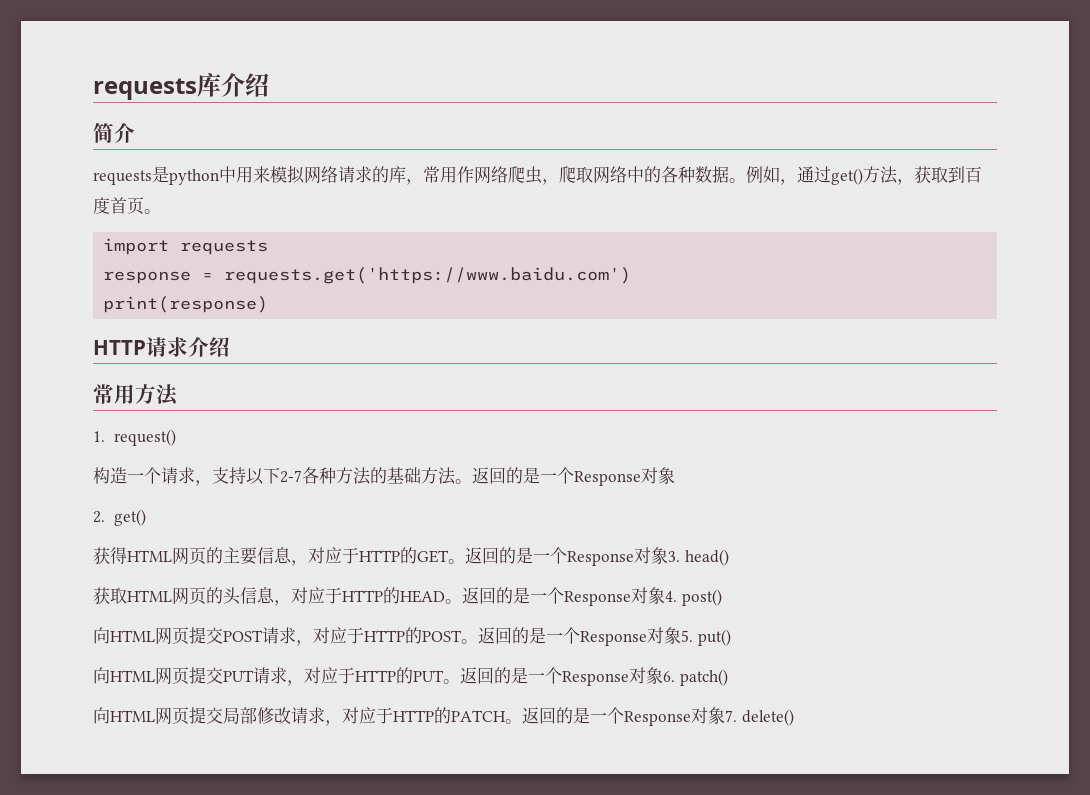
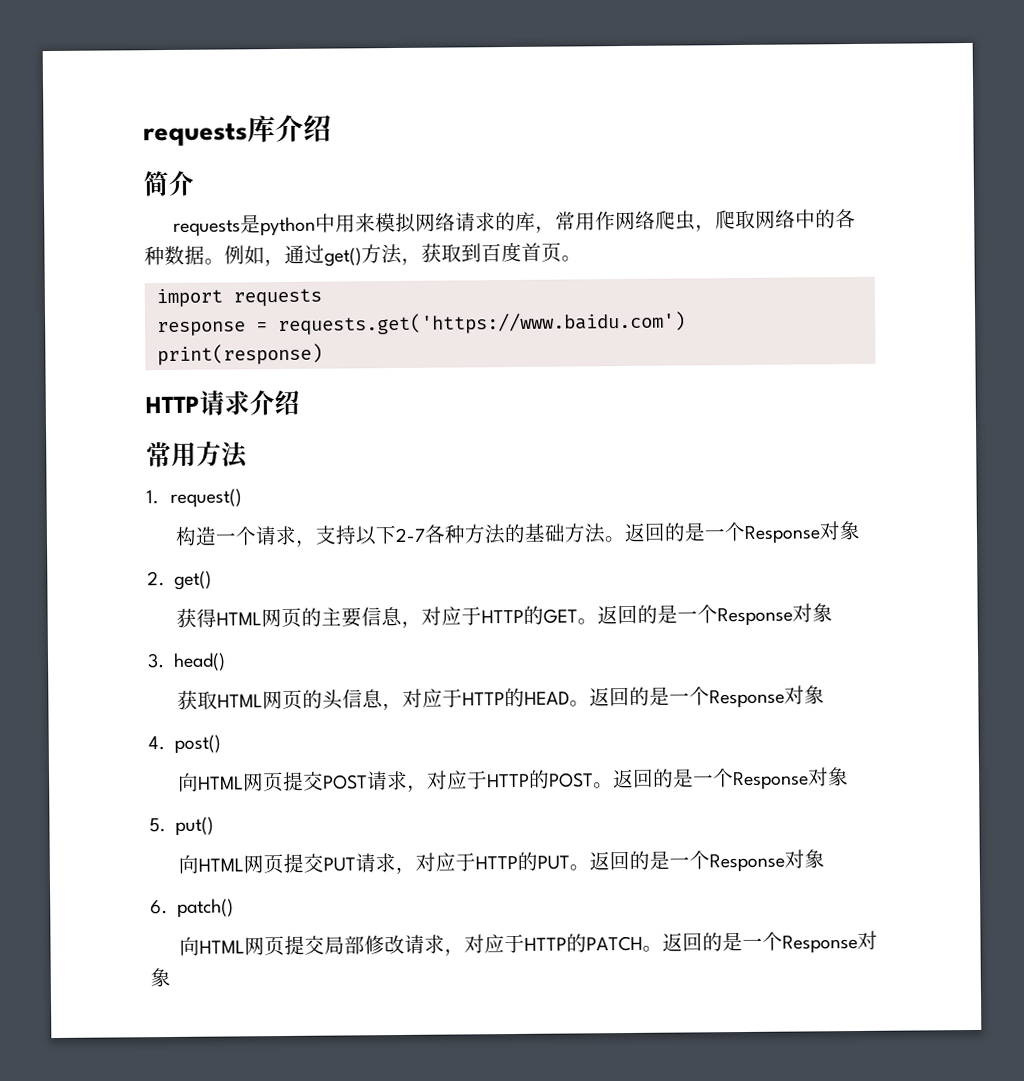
(668, 555) none -> (834, 613) //
(665, 595) none -> (826, 695) //
(681, 635) none -> (850, 777) //
(663, 675) none -> (826, 859) //
[725,709,794,726] 7. delete() -> (171, 977) none

